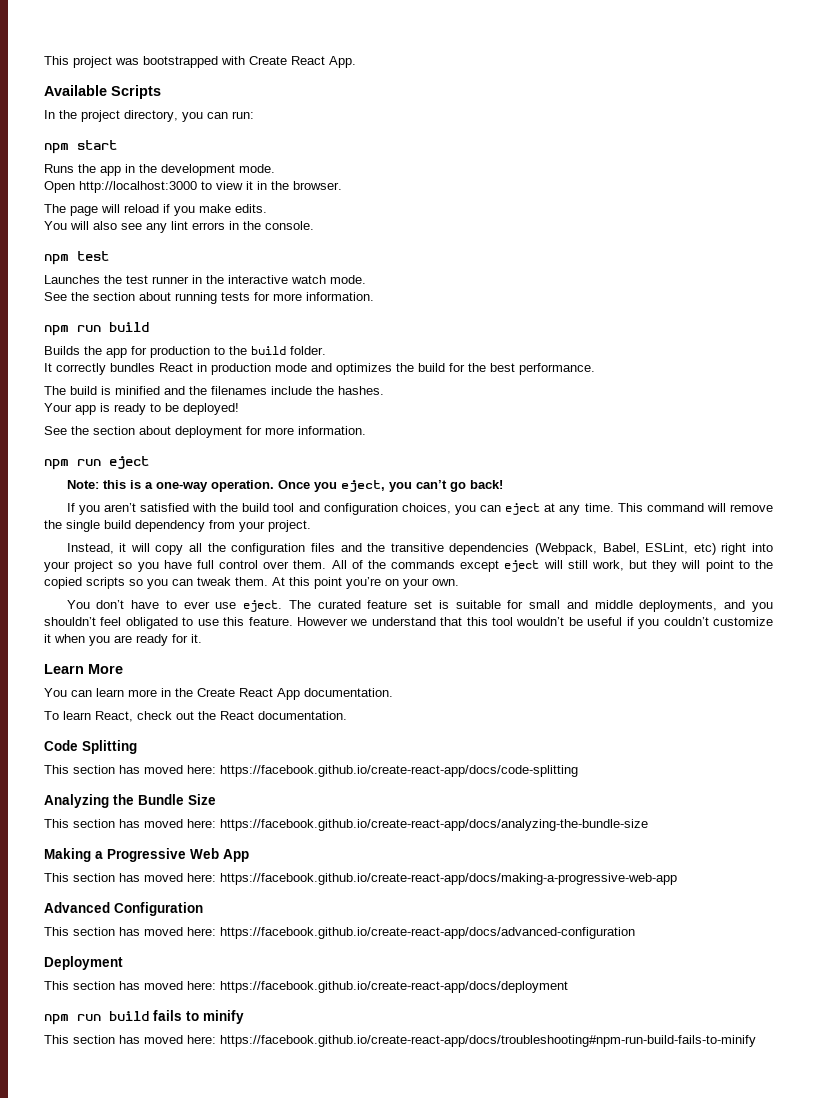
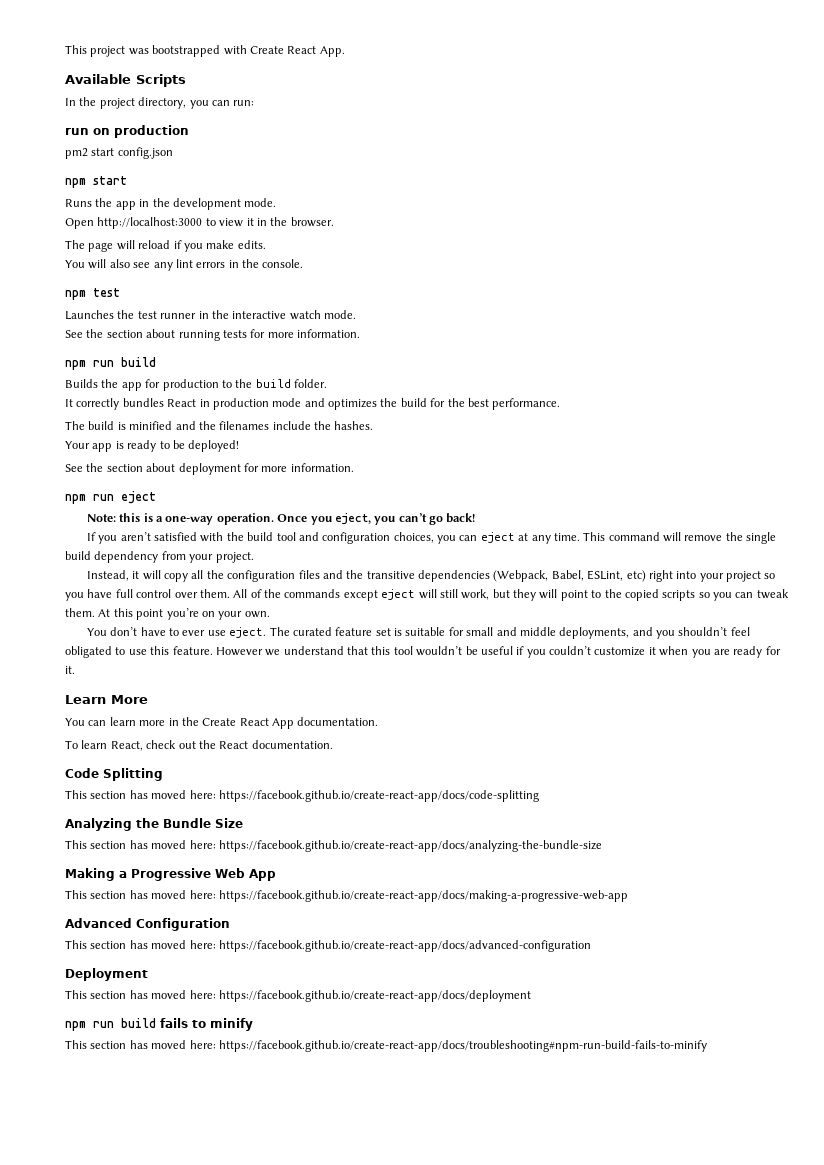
(254, 115) none -> [65,125,189,138] [65,147,173,159] // run on production // pm2 start config.json

